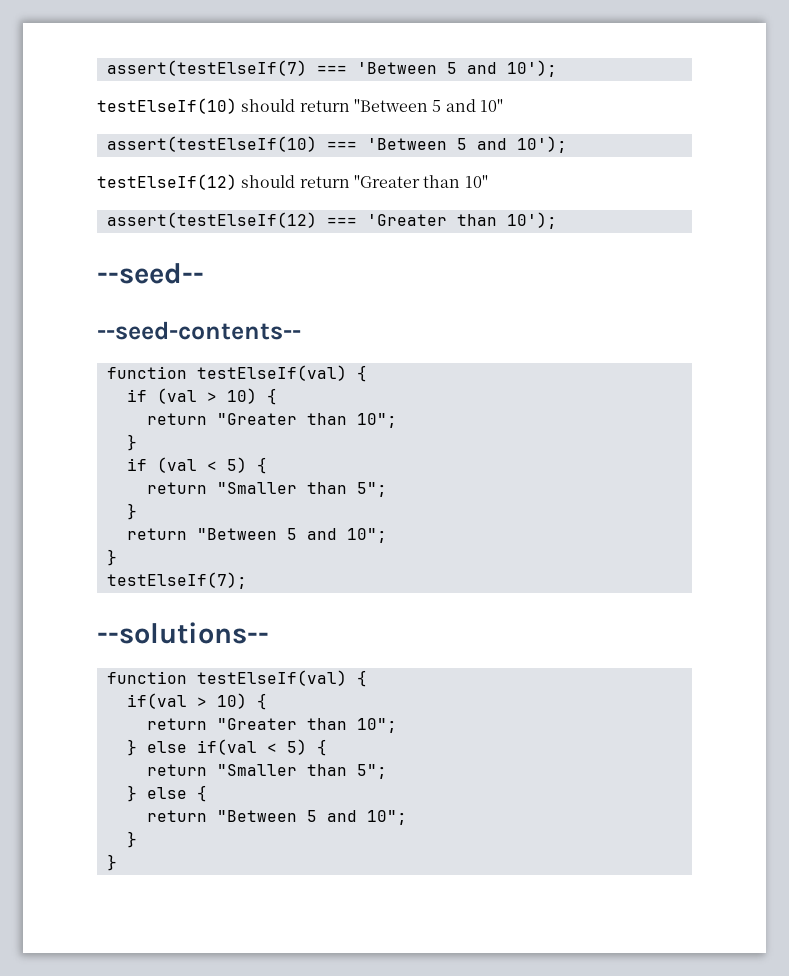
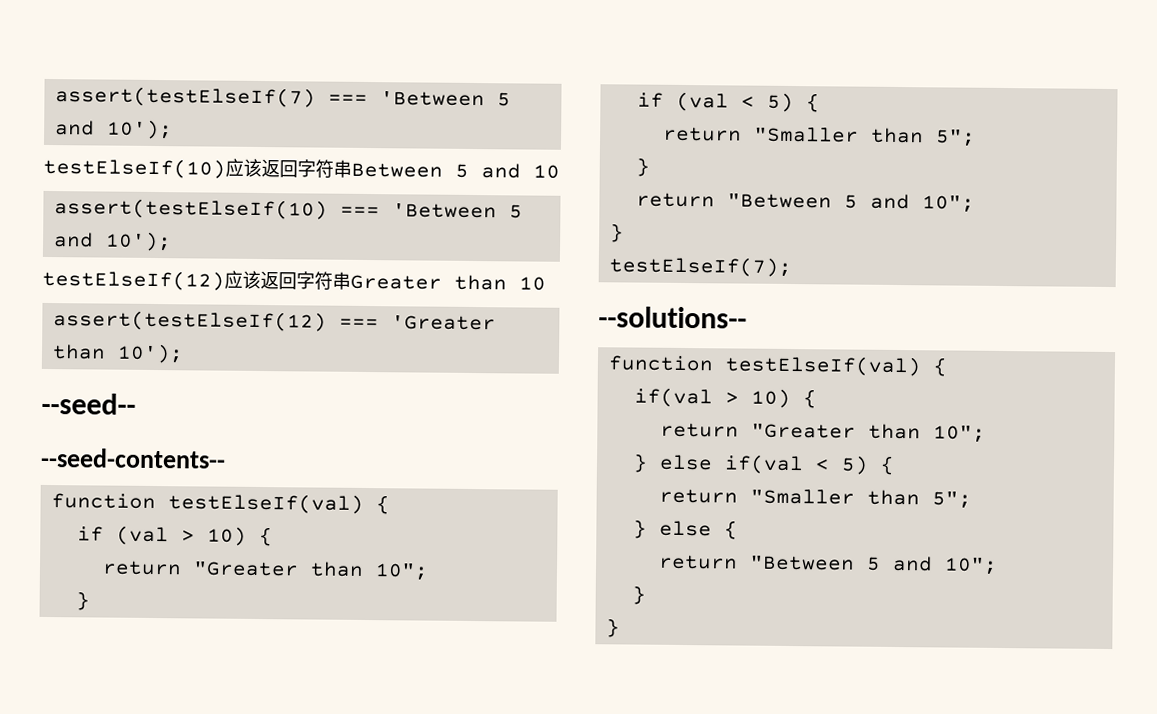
[241,99,503,112] should return "Between 5 and 10" -> [225,158,560,179] 应该返回字符串Between 5 and 10
[241,175,488,188] should return "Greater than 10" -> [224,270,546,291] 应该返回字符串Greater than 10

